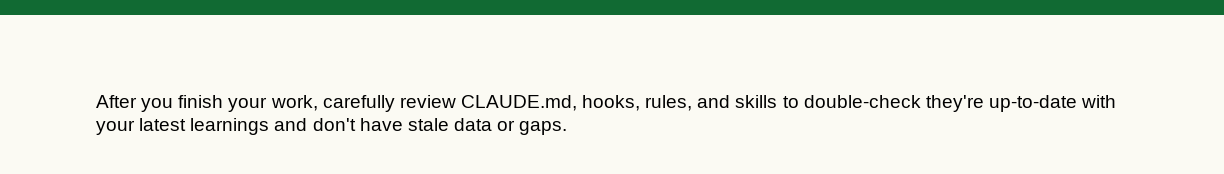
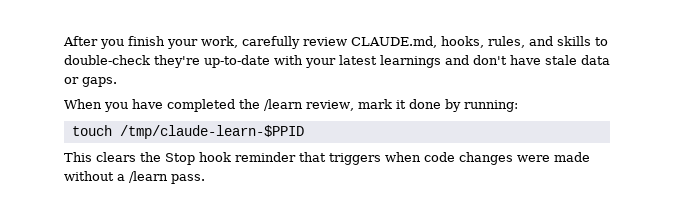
(568, 128) none -> [64,99,518,112] [71,125,304,139] [64,152,590,165] [64,171,205,184] // When you have completed the /learn review, mark it done by running: // touch /tmp/claude-learn-$PPID // This clears the Stop hook reminder that triggers when code changes were made without a /learn pass.

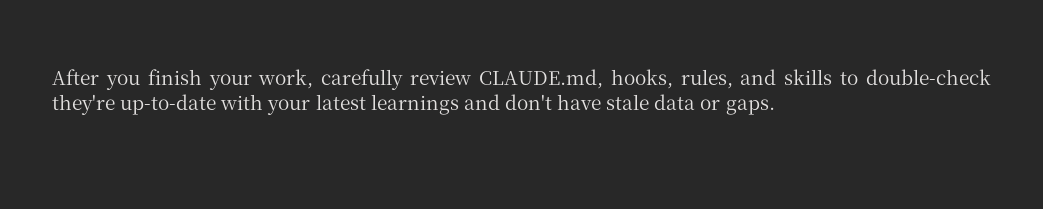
[64,99,518,112] [71,125,304,139] [64,152,590,165] [64,171,205,184] // When you have completed the /learn review, mark it done by running: // touch /tmp/claude-learn-$PPID // This clears the Stop hook reminder that triggers when code changes were made without a /learn pass. -> (775, 107) none

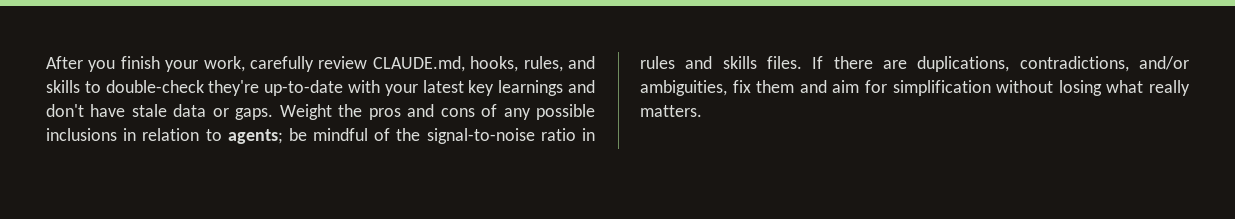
(366, 102) none -> [468,80,495,96] key
(775, 107) none -> [279,104,595,120] [46,128,595,144] [640,56,1189,72] [640,80,1190,96] [640,105,702,117] Weight the pros and cons of any possible inclusions in relation to agents; be mindful of the signal-to-noise ratio in rules and skills files. If there are duplications, contradictions, and/or ambiguities, fix them and aim for simplification without losing what really matters.

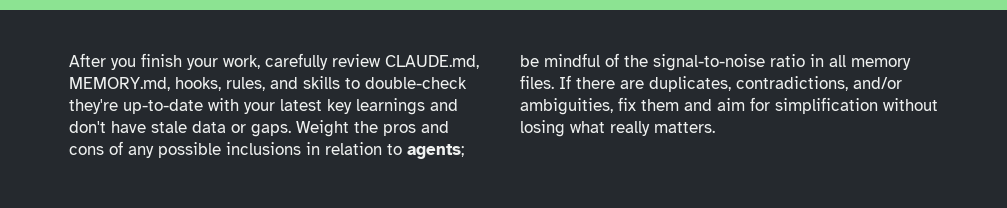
(465, 64) none -> [69,77,170,91] MEMORY.md,
[640,56,757,69] rules and skills -> [829,55,911,70] all memory
[917,56,1010,72] duplications, -> [649,76,731,92] duplicates,

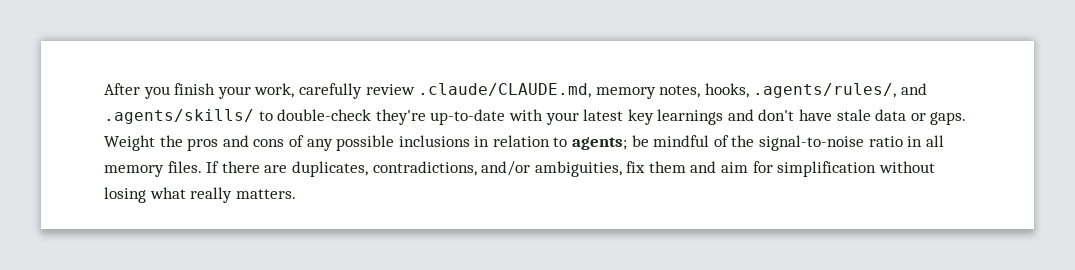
[385,55,479,69] [69,76,340,91] CLAUDE.md, MEMORY.md, hooks, rules, and skills -> [418,83,928,99] [104,109,254,124] .claude/CLAUDE.md, memory notes, hooks, .agents/rules/, and .agents/skills/

